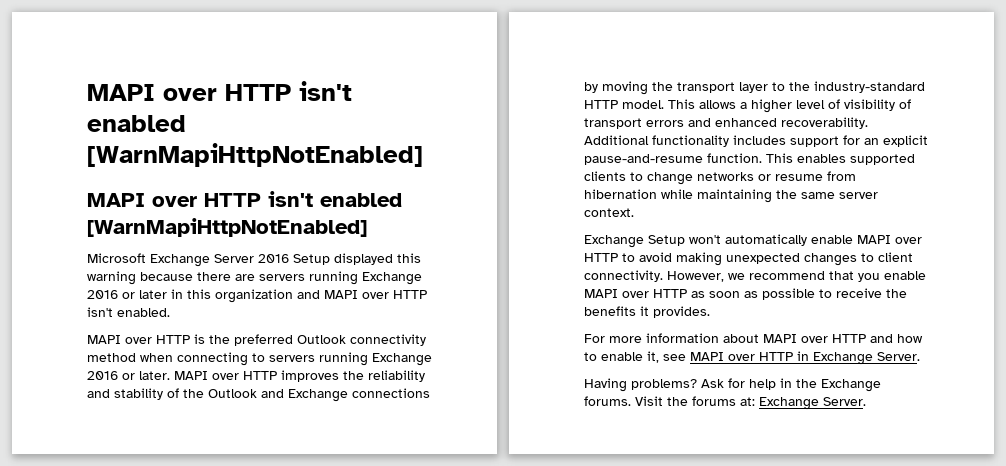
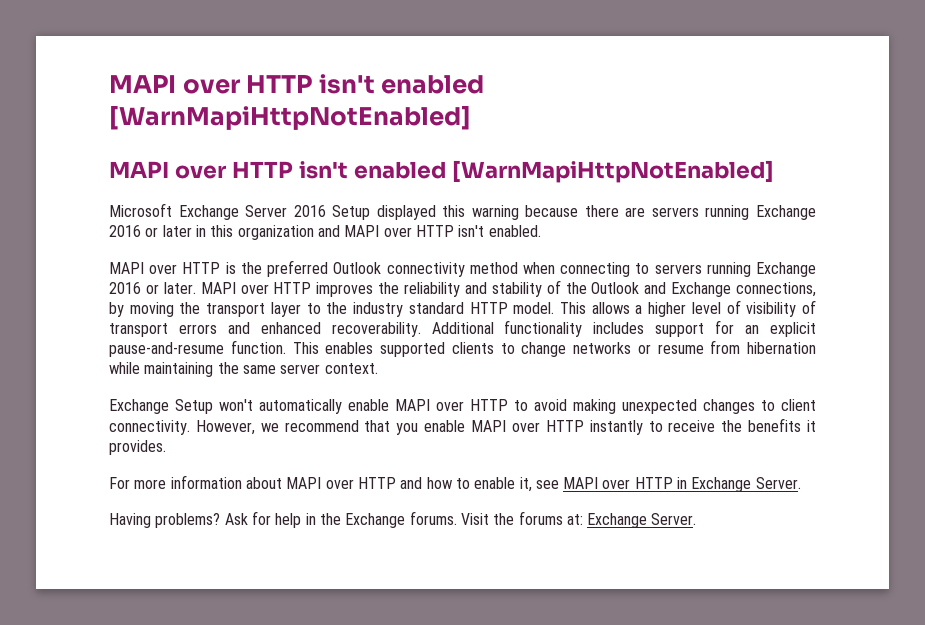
[352,388,430,398] connections -> [736,282,816,297] connections,
[814,81,925,93] industry-standard -> [353,302,464,317] industry standard
[691,288,815,300] as soon as possible -> [589,420,643,435] instantly

